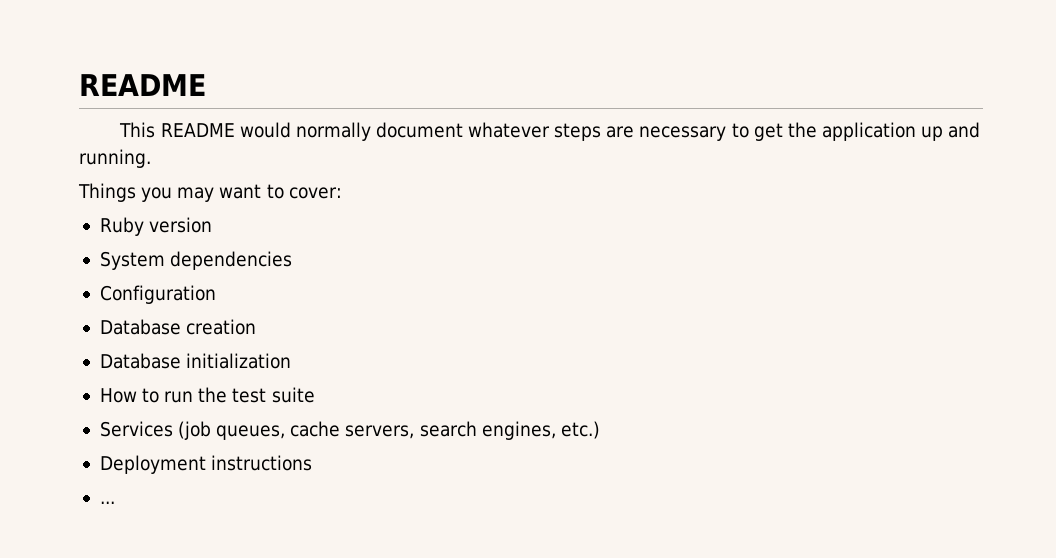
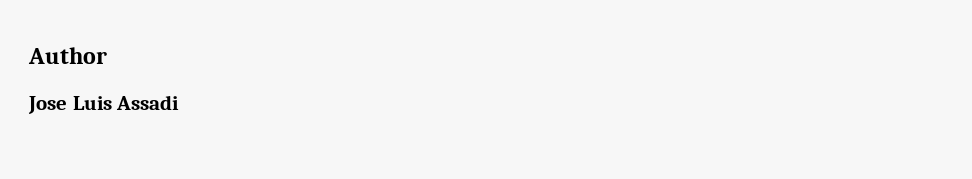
[79,74,206,96] [119,122,981,141] [79,149,151,168] [78,183,342,202] [99,217,213,236] [99,251,293,270] [99,285,216,304] [99,319,257,335] [99,353,292,369] [99,387,315,403] [99,421,600,440] [99,455,313,474] [99,501,115,504] README // This README would normally document whatever steps are necessary to get the application up and running. // Things you may want to cover: // Ruby version // System dependencies // Configuration // Database creation // Database initialization // How to run the test suite // Services (job queues, cache servers, search engines, etc.) // Deployment instructions // ... -> [28,47,107,64] [28,95,180,114] Author // Jose Luis Assadi

